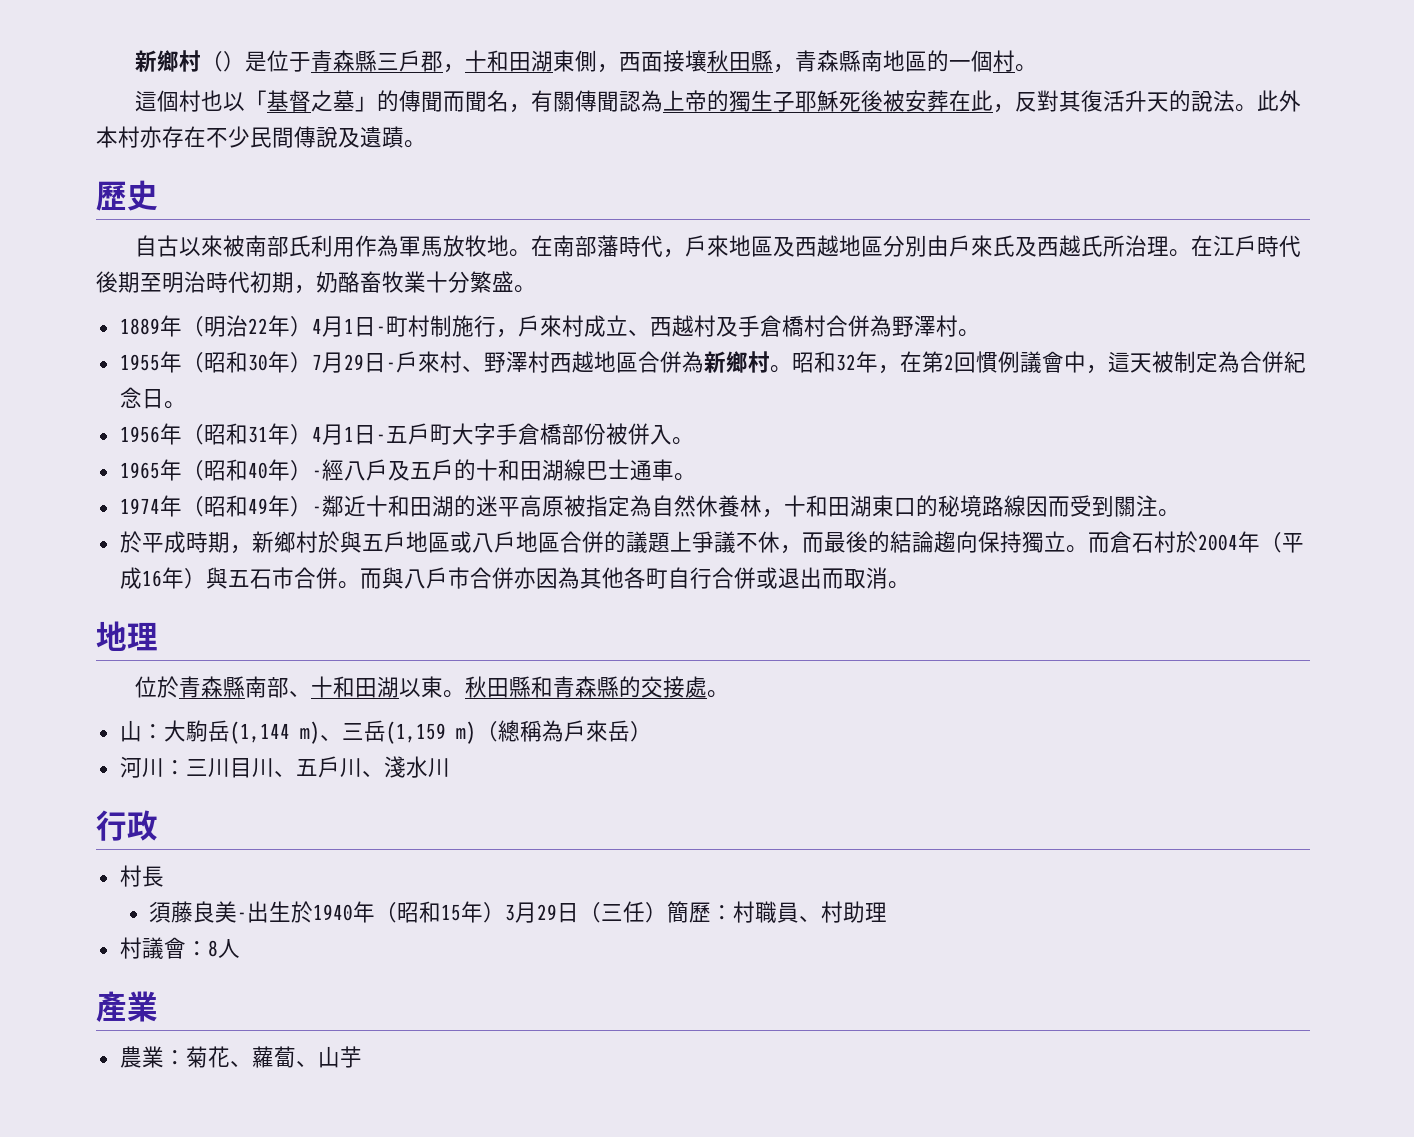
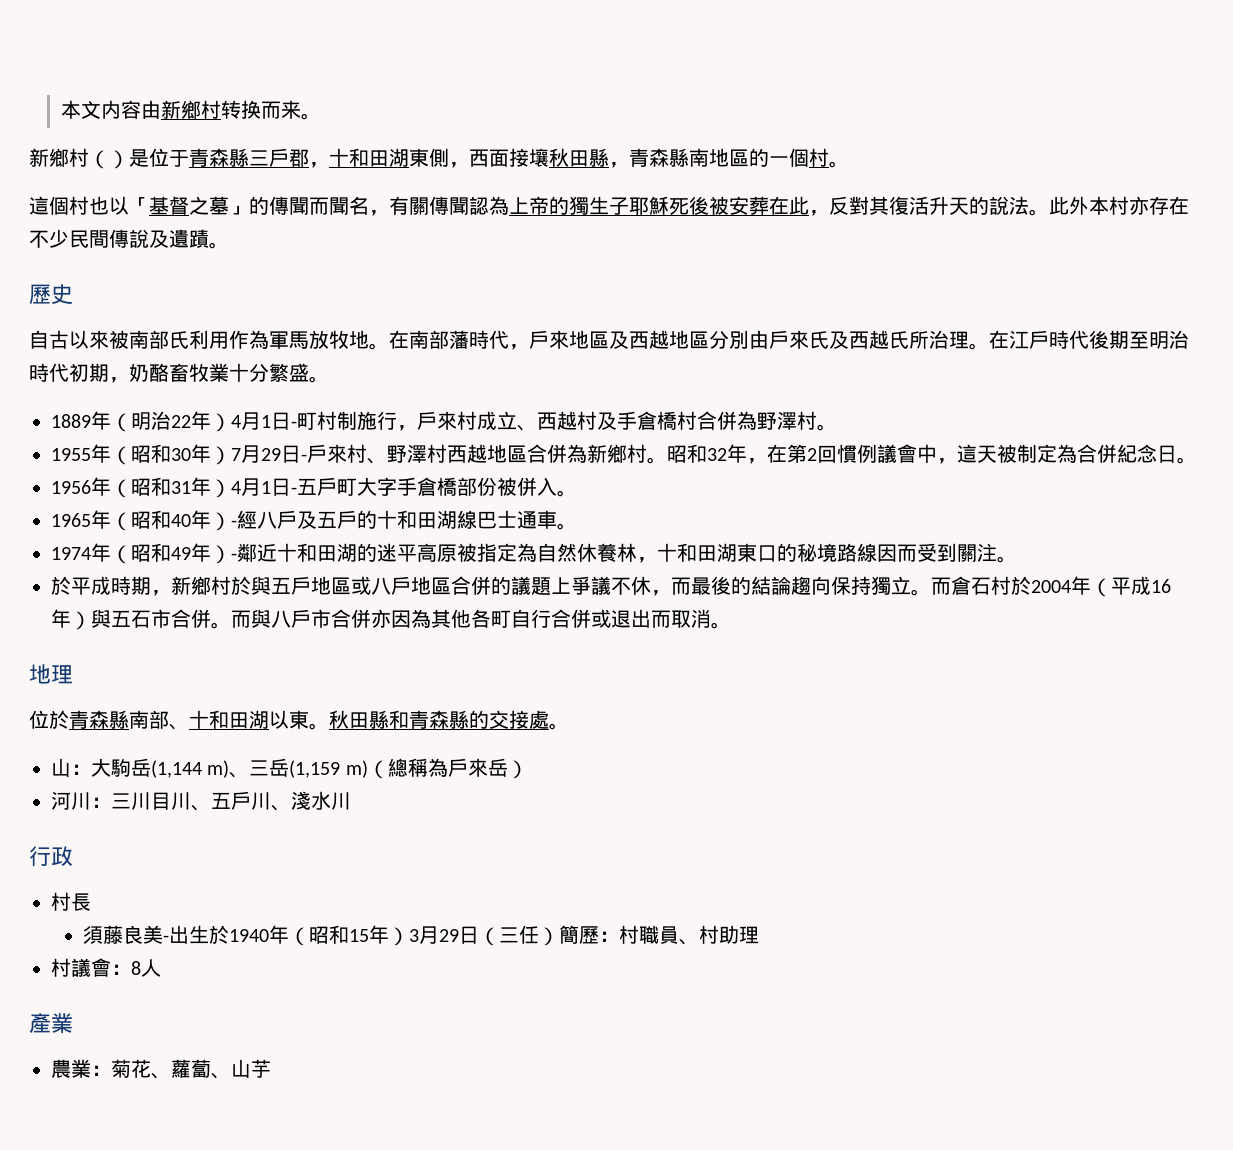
(134, 61) none -> [61,100,322,120] 本文内容由新鄉村转换而来。 //

